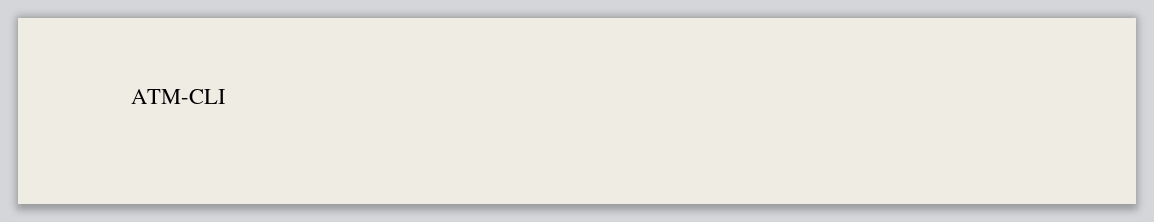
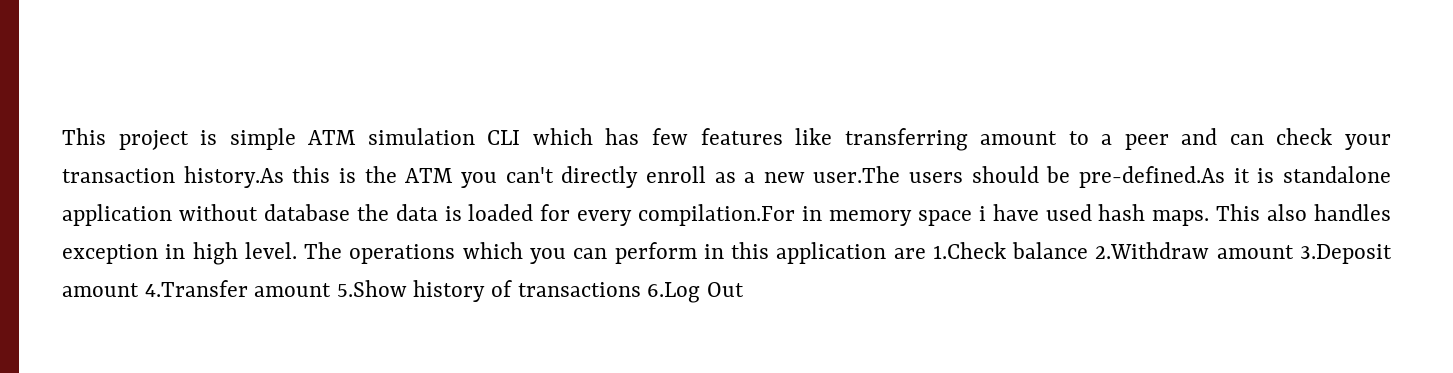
[131,89,226,104] ATM-CLI -> [62,128,1391,151] [62,166,1391,188] [62,204,1392,226] [62,242,1393,265] [62,280,744,303] This project is simple ATM simulation CLI which has few features like transferring amount to a peer and can check your transaction history.As this is the ATM you can't directly enroll as a new user.The users should be pre-defined.As it is standalone application without database the data is loaded for every compilation.For in memory space i have used hash maps. This also handles exception in high level. The operations which you can perform in this application are 1.Check balance 2.Withdraw amount 3.Deposit amount 4.Transfer amount 5.Show history of transactions 6.Log Out

